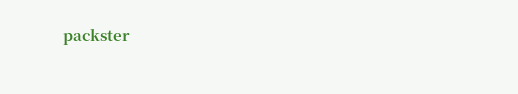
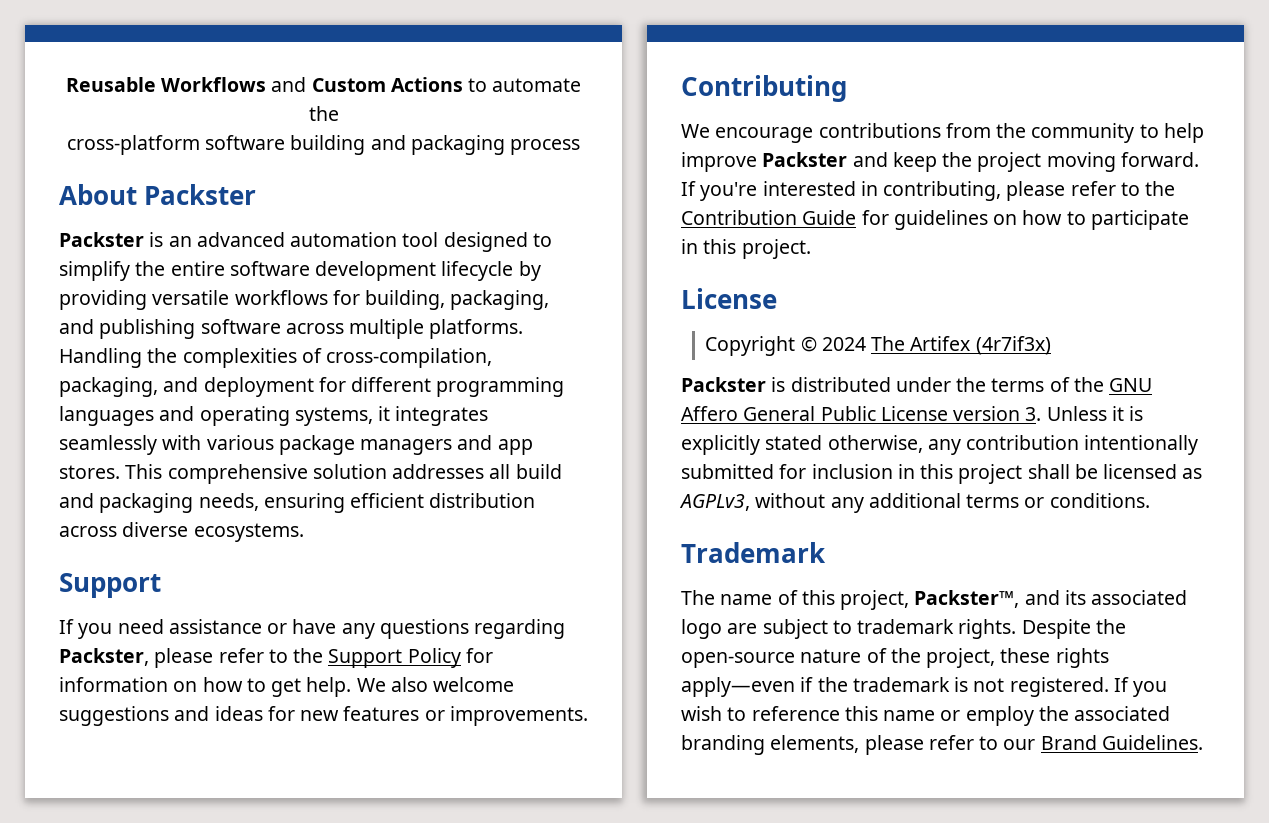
[63,28,130,45] packster -> [65,77,582,92] [308,106,339,121] [66,135,581,155] [59,184,257,205] [59,232,552,252] [59,261,541,281] [59,290,550,310] [59,319,524,339] [59,348,493,368] [59,377,565,397] [59,406,489,426] [59,435,533,455] [59,464,562,484] [59,493,536,513] [59,522,304,542] [59,573,161,598] [59,619,566,639] [59,648,493,668] [59,677,515,697] [59,706,588,726] [681,75,847,102] [681,123,1204,143] [681,152,1199,172] [681,181,1176,201] [681,210,1189,230] [681,239,811,259] [681,288,777,309] [705,336,1051,356] [681,377,1153,392] [681,406,1144,421] [681,435,1199,455] [681,464,1203,484] [679,493,1150,513] [681,542,826,563] [681,590,1188,610] [681,619,1126,639] [681,648,1109,668] [681,677,1168,697] [681,706,1171,726] [681,735,1203,755] Reusable Workflows and Custom Actions to automate the // cross-platform software building and packaging process // About Packster // Packster is an advanced automation tool designed to simplify the entire software development lifecycle by providing versatile workflows for building, packaging, and publishing software across multiple platforms. Handling the complexities of cross-compilation, packaging, and deployment for different programming languages and operating systems, it integrates seamlessly with various package managers and app stores. This comprehensive solution addresses all build and packaging needs, ensuring efficient distribution across diverse ecosystems. // Support // If you need assistance or have any questions regarding Packster, please refer to the Support Policy for information on how to get help. We also welcome suggestions and ideas for new features or improvements. // Contributing // We encourage contributions from the community to help improve Packster and keep the project moving forward. If you're interested in contributing, please refer to the Contribution Guide for guidelines on how to participate in this project. // License // Copyright © 2024 The Artifex (4r7if3x) // Packster is distributed under the terms of the GNU Affero General Public License version 3. Unless it is explicitly stated otherwise, any contribution intentionally submitted for inclusion in this project shall be licensed as AGPLv3, without any additional terms or conditions. // Trademark // The name of this project, Packster™, and its associated logo are subject to trademark rights. Despite the open-source nature of the project, these rights apply—even if the trademark is not registered. If you wish to reference this name or employ the associated branding elements, please refer to our Brand Guidelines.

